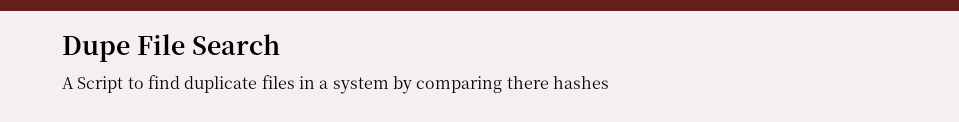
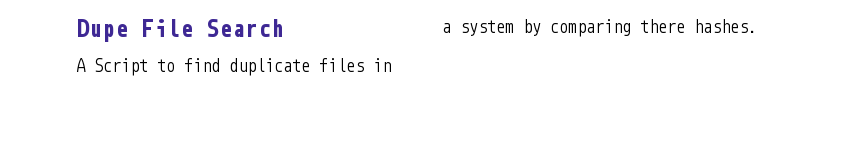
[552,76,609,89] hashes -> [694,19,757,33] hashes.

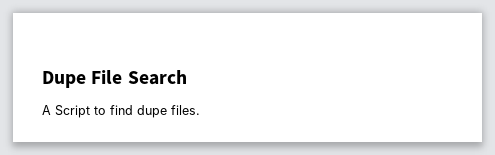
[229,58,391,76] [442,19,757,37] duplicate files in a system by comparing there hashes. -> [137,105,200,118] dupe files.

